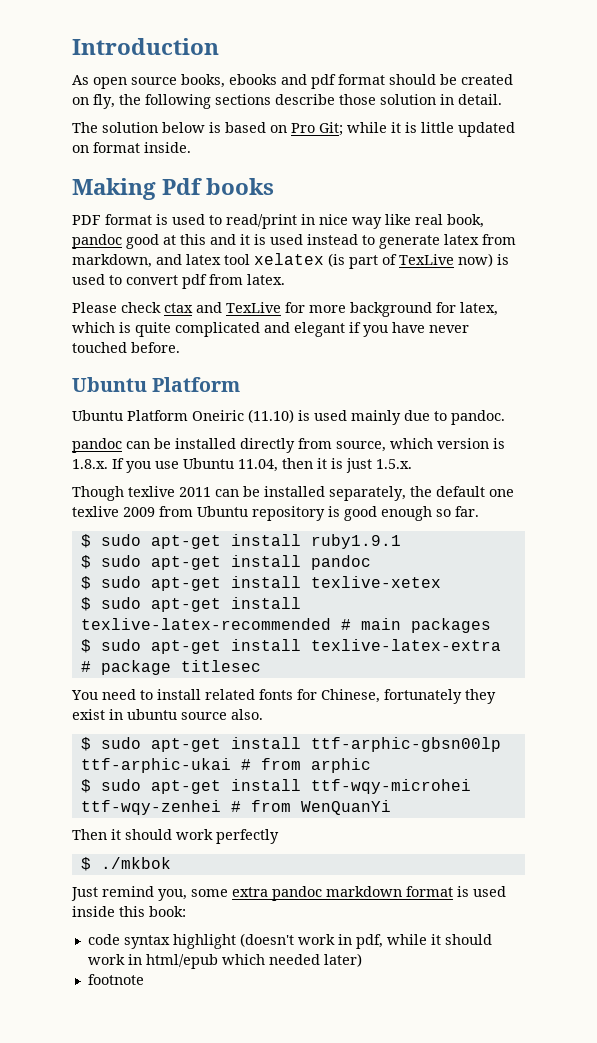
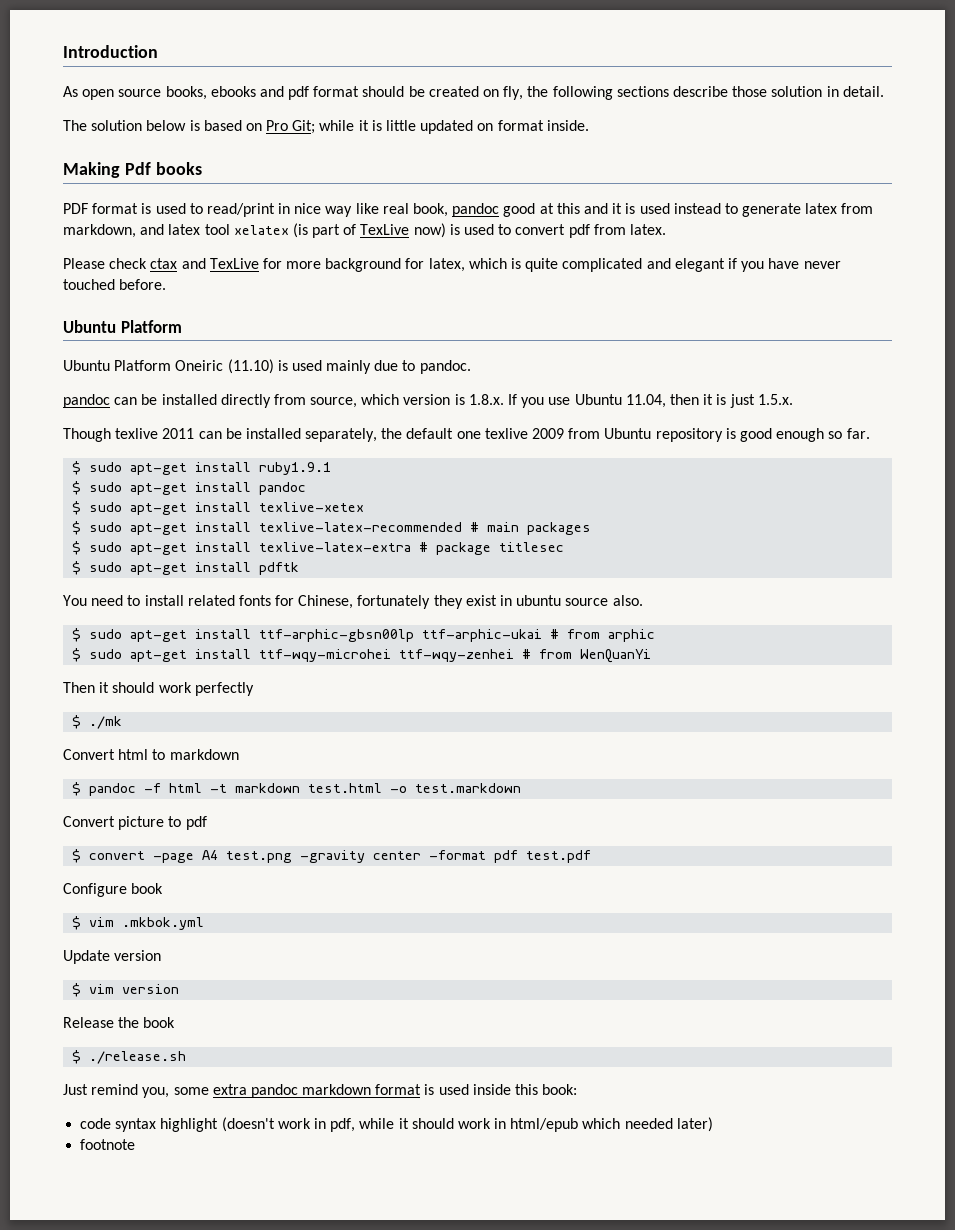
(261, 666) none -> [72,561,300,575] // $ sudo apt-get install pdftk
[100,857,171,869] ./mkbok -> [89,716,123,729] [63,749,239,760] [72,782,522,796] [63,816,207,830] [72,849,592,863] [63,883,164,897] [72,916,205,930] [63,950,162,964] [72,983,180,997] [63,1017,176,1028] [72,1050,187,1064] ./mk // Convert html to markdown // $ pandoc -f html -t markdown test.html -o test.markdown // Convert picture to pdf // $ convert -page A4 test.png -gravity center -format pdf test.pdf // Configure book // $ vim .mkbok.yml // Update version // $ vim version // Release the book // $ ./release.sh

